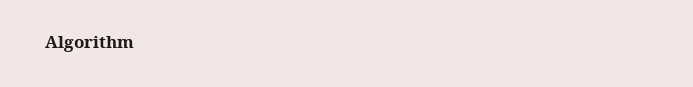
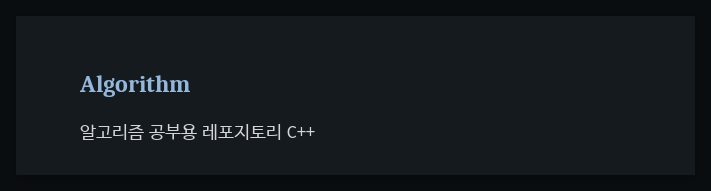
(134, 44) none -> [80,124,315,140] // 알고리즘 공부용 레포지토리 C++

